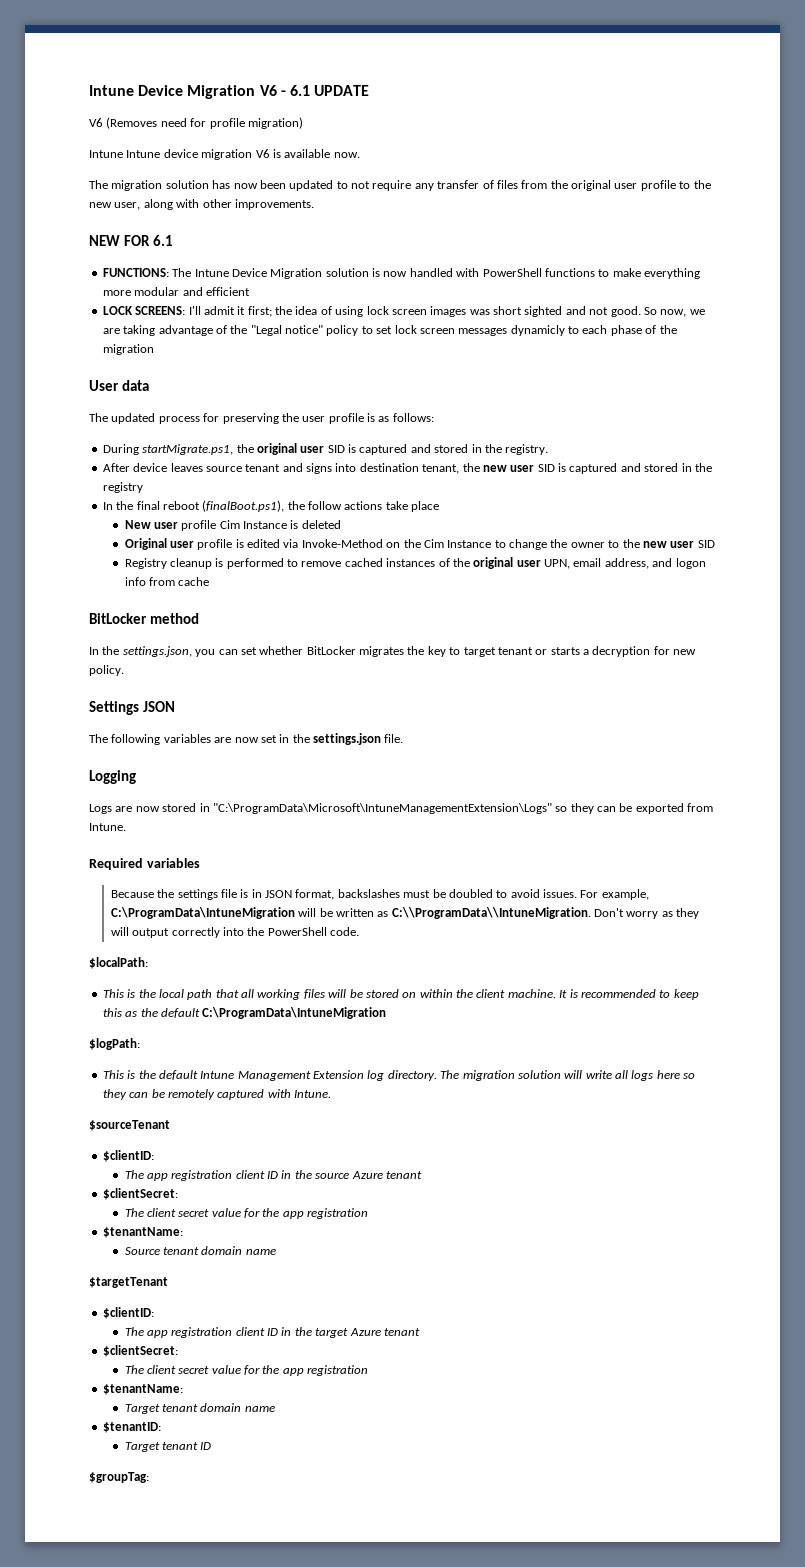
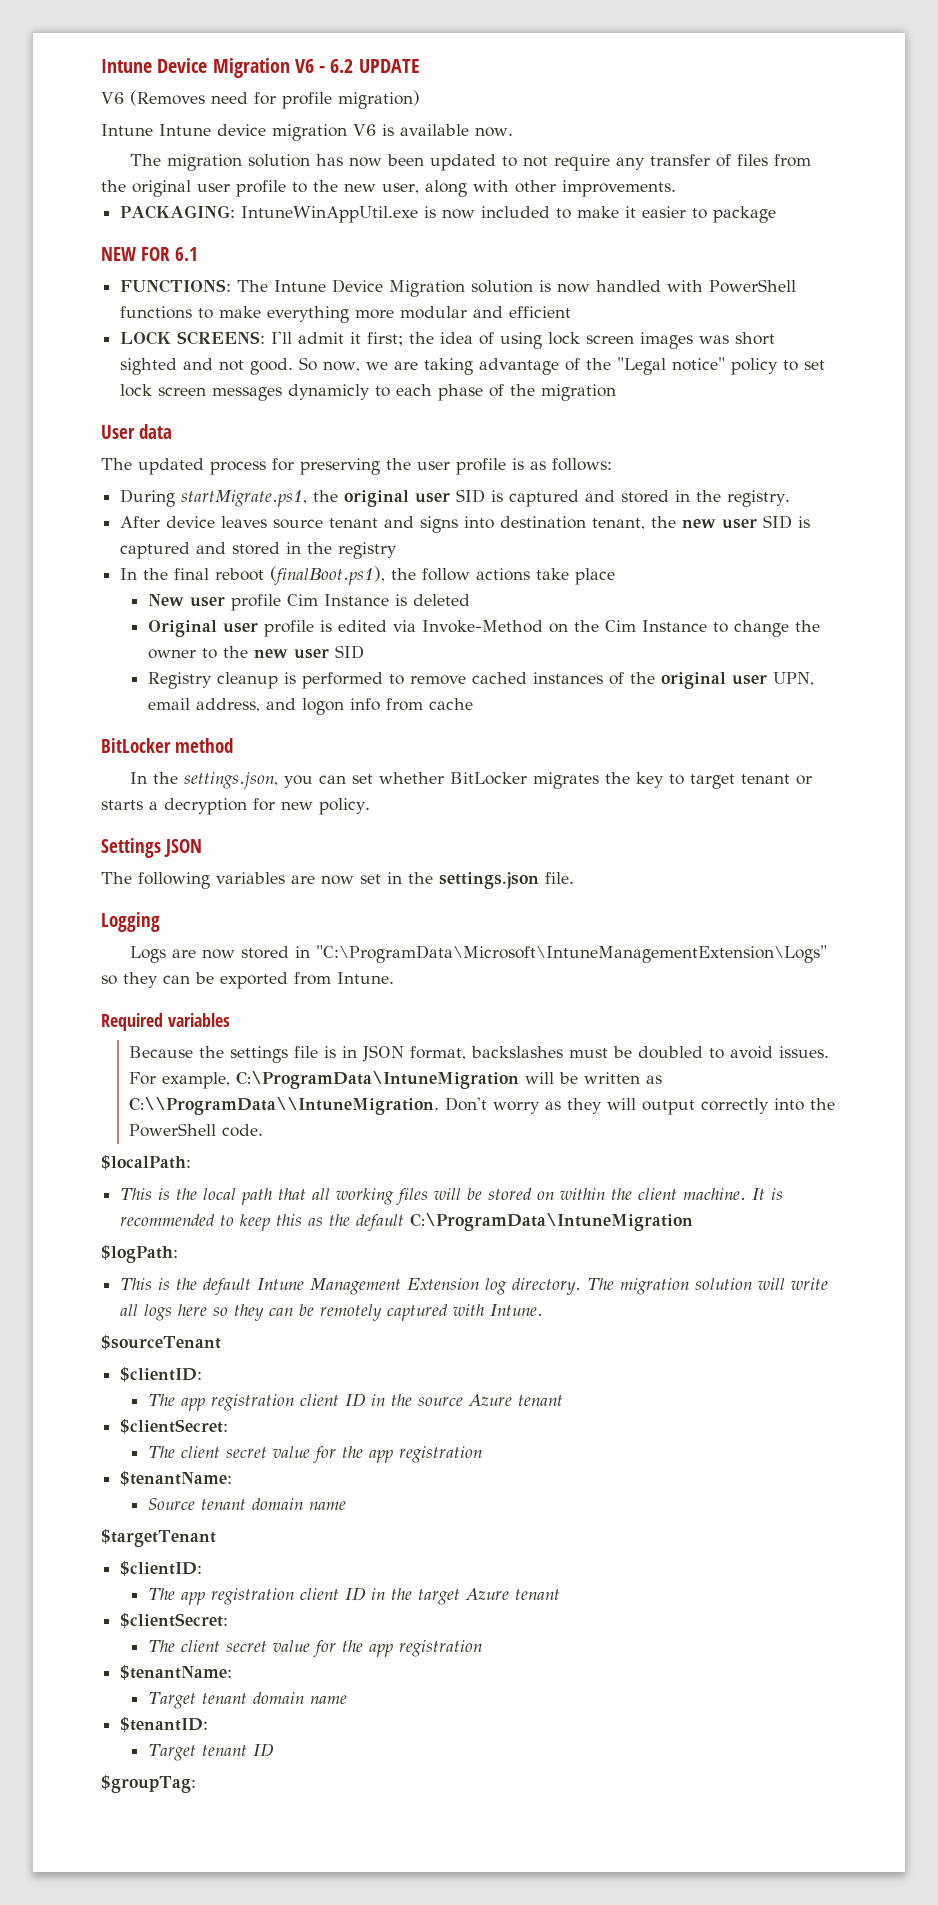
[289,85,310,96] 6.1 -> [330,59,354,73] 6.2
(314, 204) none -> [120,205,777,223] // PACKAGING: IntuneWinAppUtil.exe is now included to make it easier to package

